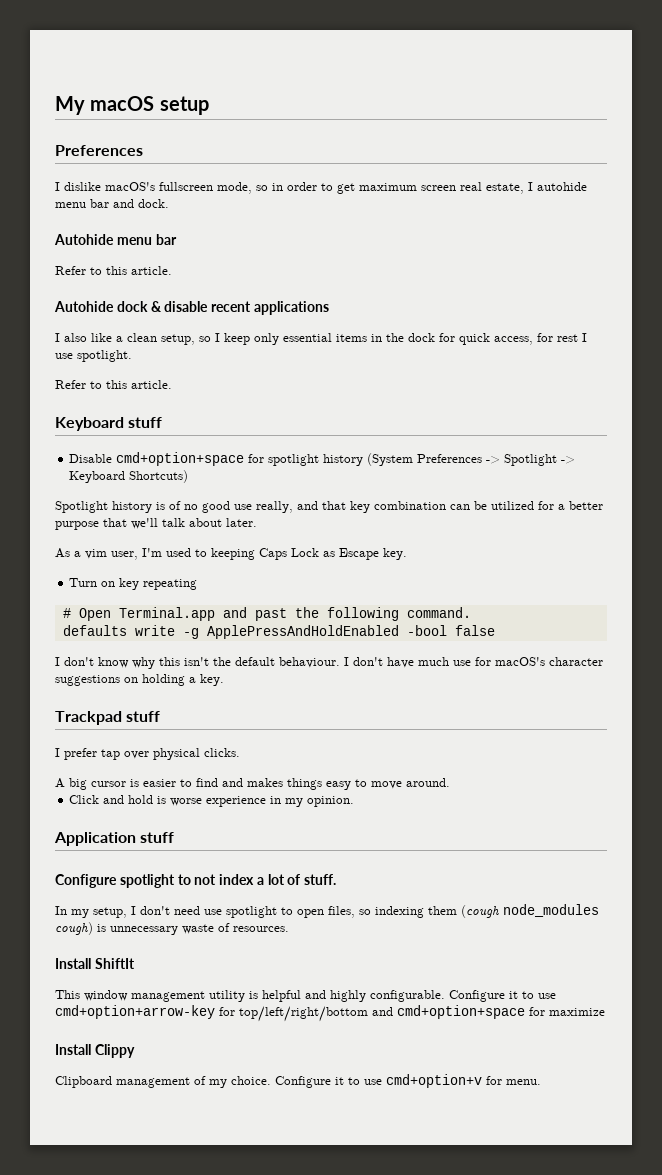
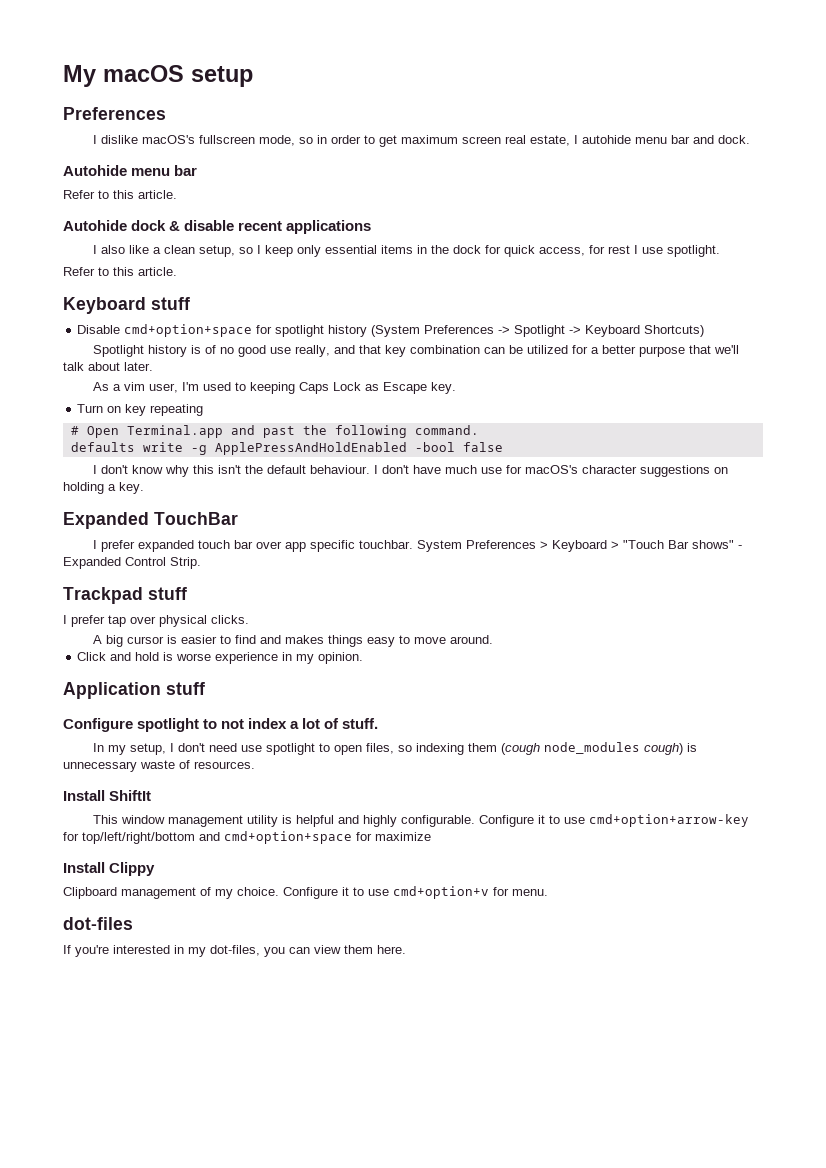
(224, 680) none -> [63,512,238,529] [92,540,742,552] [63,557,201,569] // Expanded TouchBar // I prefer expanded touch bar over app specific touchbar. System Preferences > Keyboard > "Touch Bar shows" - Expanded Control Strip.
(541, 1082) none -> [63,917,133,930] [63,945,406,957] // dot-files // If you're interested in my dot-files, you can view them here.

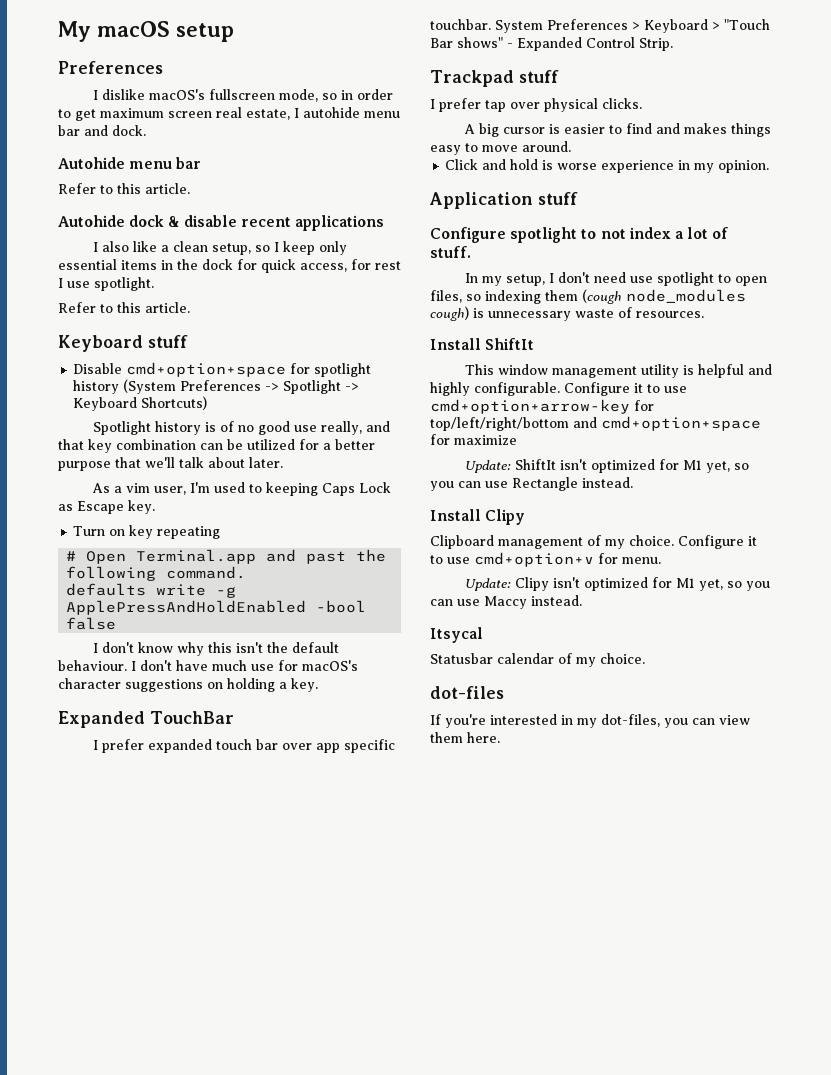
[63,862,156,876] // Install Clippy -> [464,459,749,473] [430,477,633,491] [430,509,526,525] // Update: ShiftIt isn't optimized for M1 yet, so you can use Rectangle instead. // Install Clipy
(548, 892) none -> [464,577,770,591] [430,595,582,609] [430,627,483,643] [430,653,645,667] // Update: Clipy isn't optimized for M1 yet, so you can use Maccy instead. // Itsycal // Statusbar calendar of my choice.

